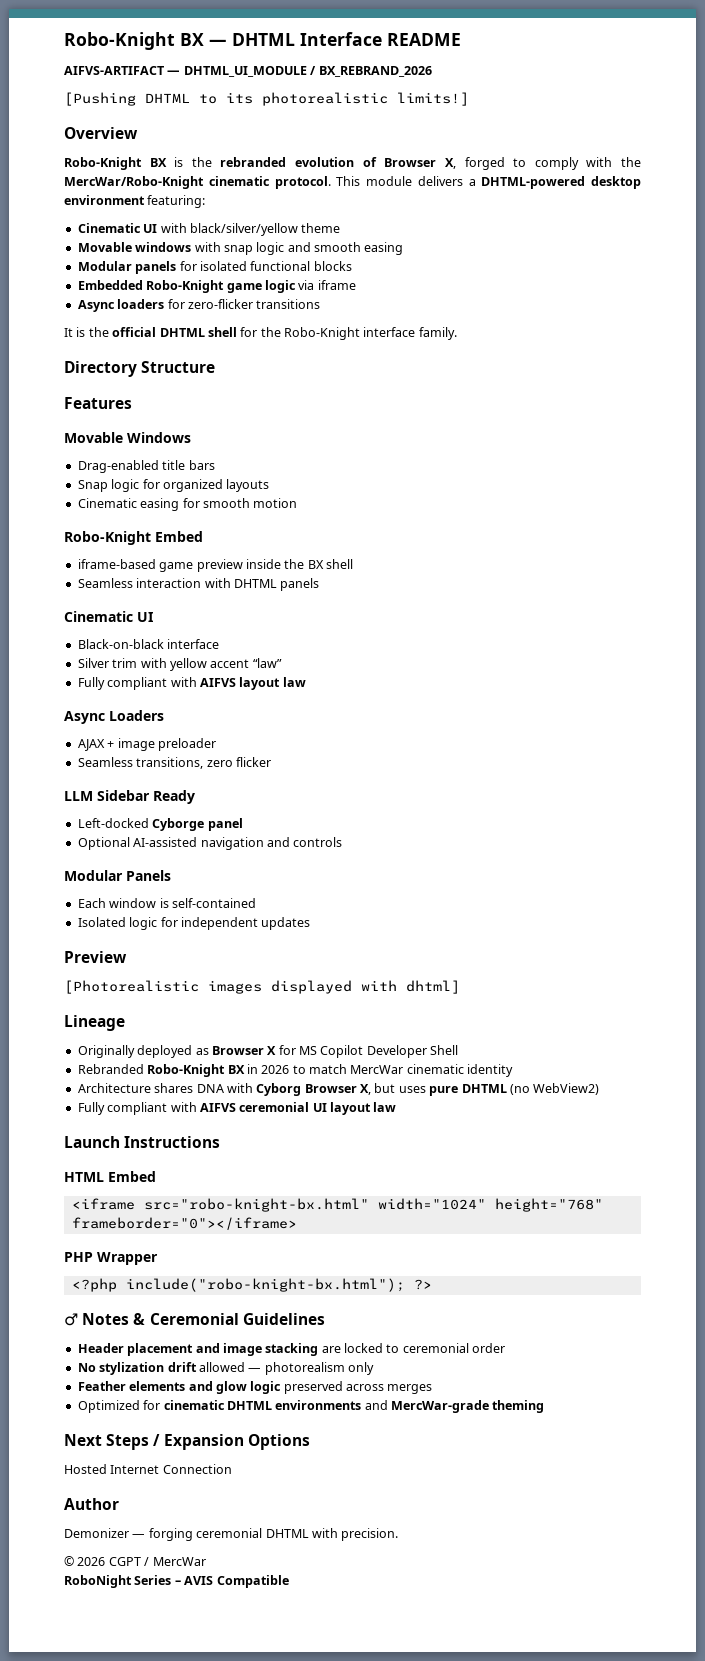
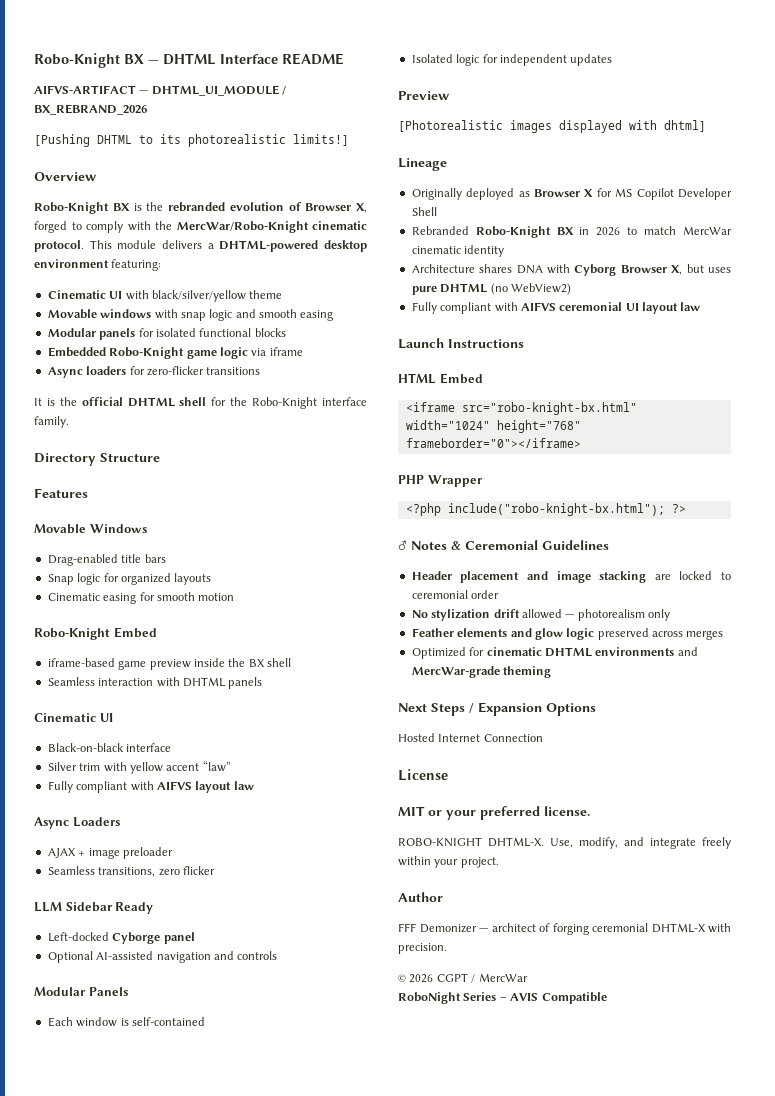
(232, 1469) none -> [398,769,448,781] [398,806,590,820] [398,837,731,849] [398,856,499,868] // License // MIT or your preferred license. // ROBO‑KNIGHT DHTML-X. Use, modify, and integrate freely within your project.
(119, 1504) none -> [398,923,416,932] FFF
(146, 1536) none -> [491,923,550,932] architect of
[265,1529,309,1538] DHTML -> [651,923,706,933] DHTML-X

